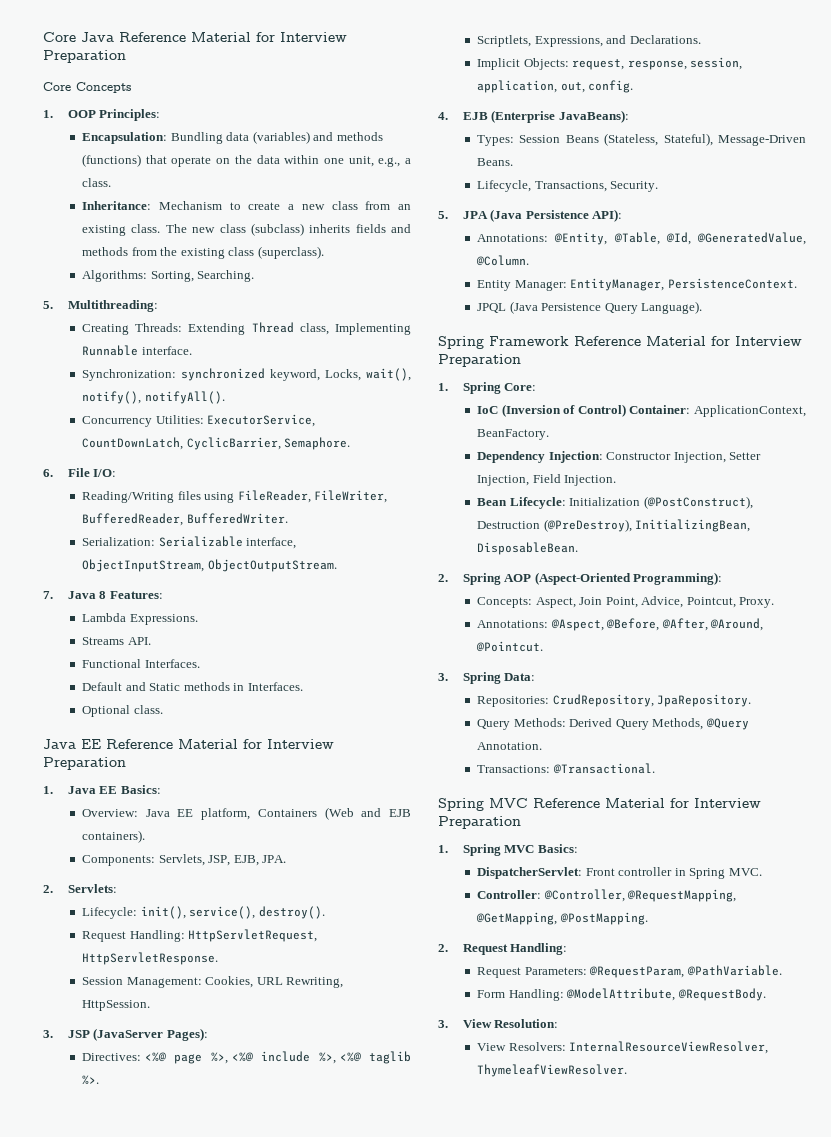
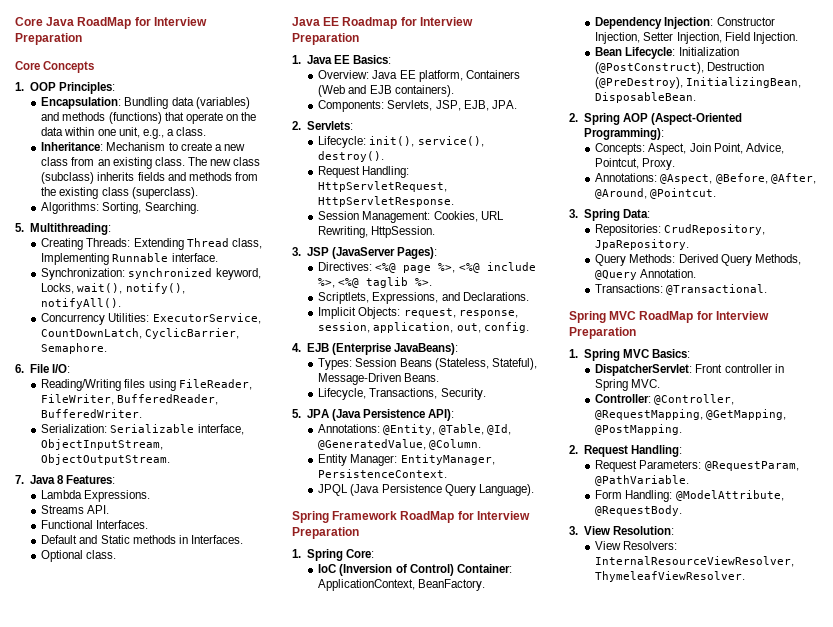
[119,32,251,42] Reference Material -> [77,17,132,29] RoadMap
[106,739,238,749] Reference Material -> [342,17,398,29] Roadmap
[574,336,706,346] Reference Material -> [400,511,455,523] RoadMap
[533,798,665,808] Reference Material -> [639,311,694,323] RoadMap

